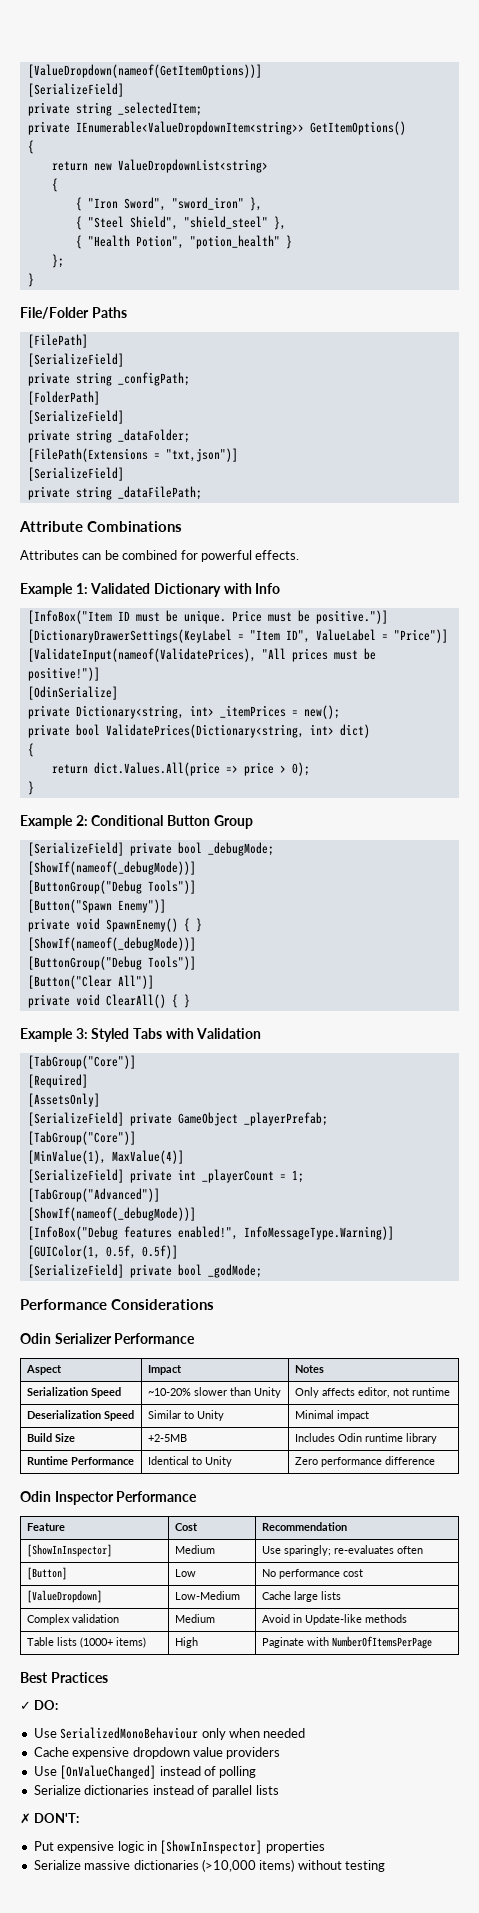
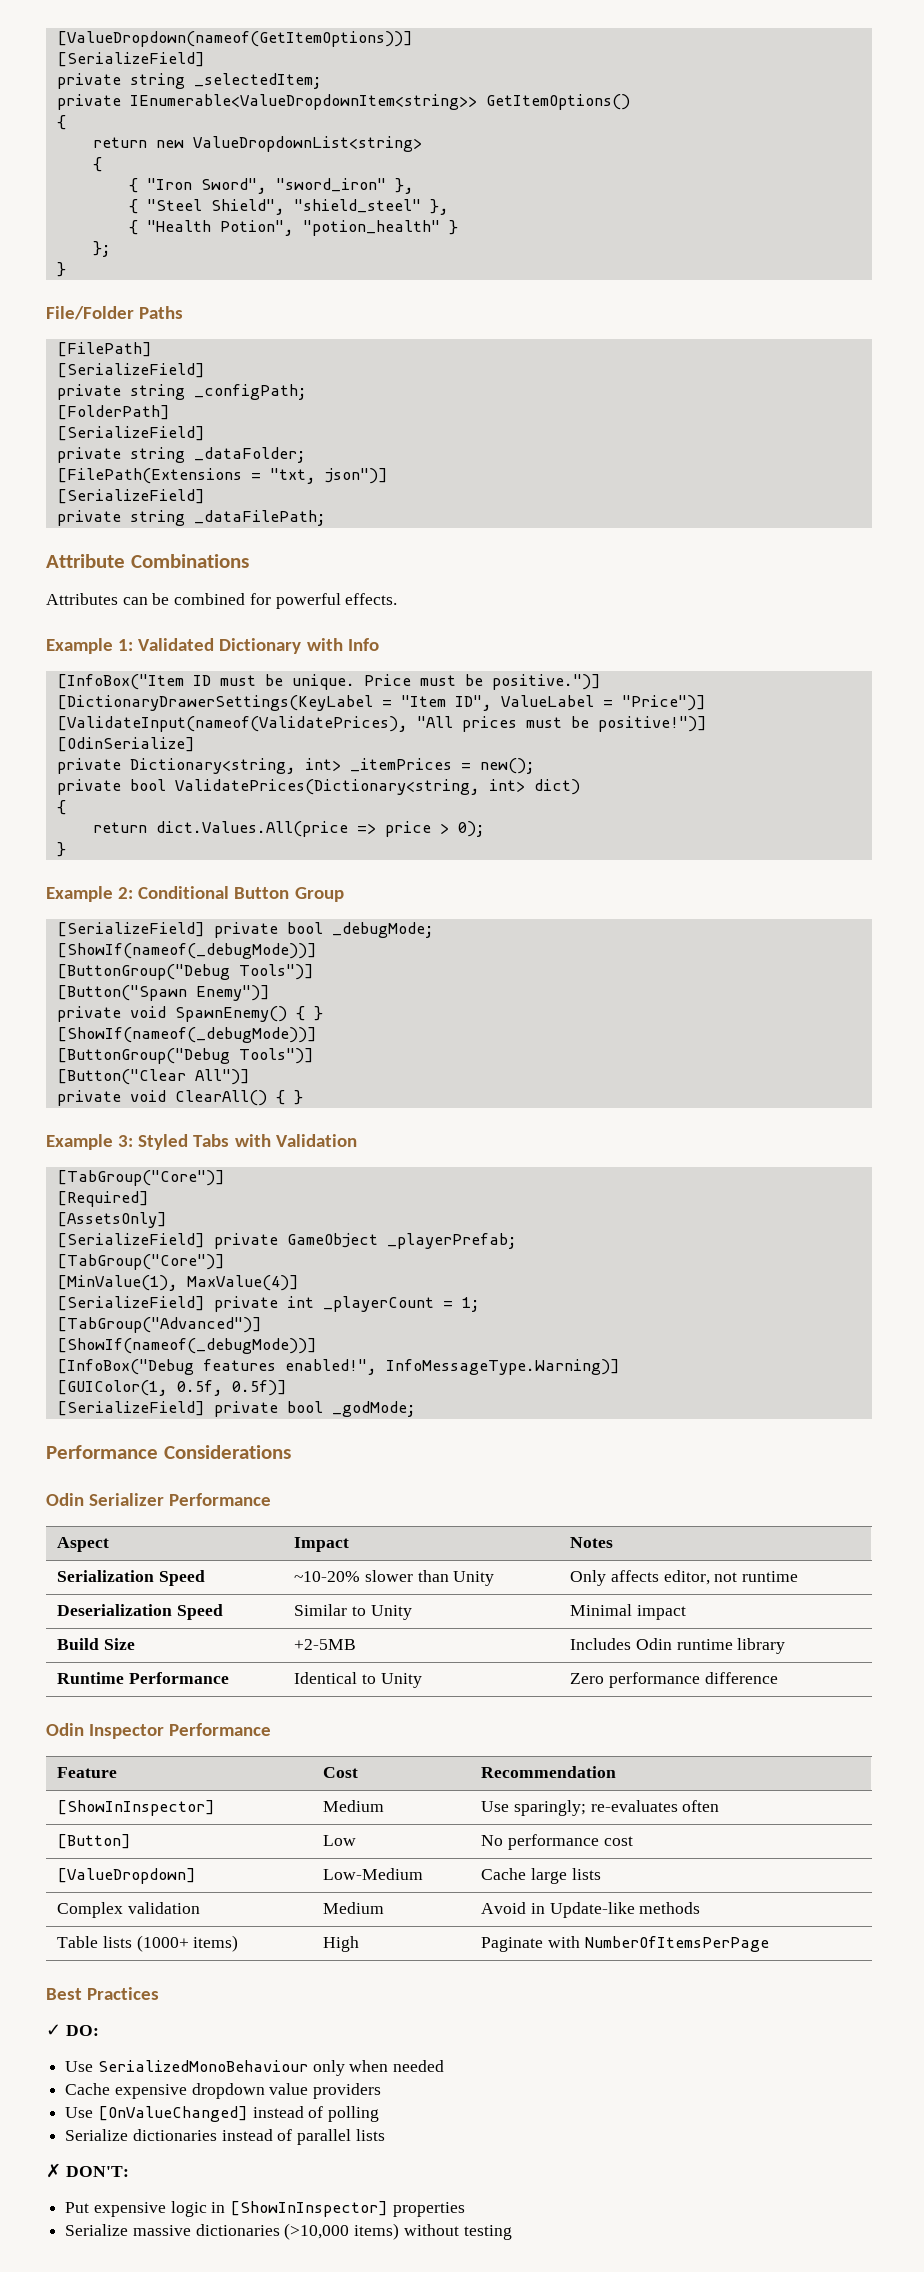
[165,448,238,462] "txt,json")] -> [269,468,388,484] "txt, json")]

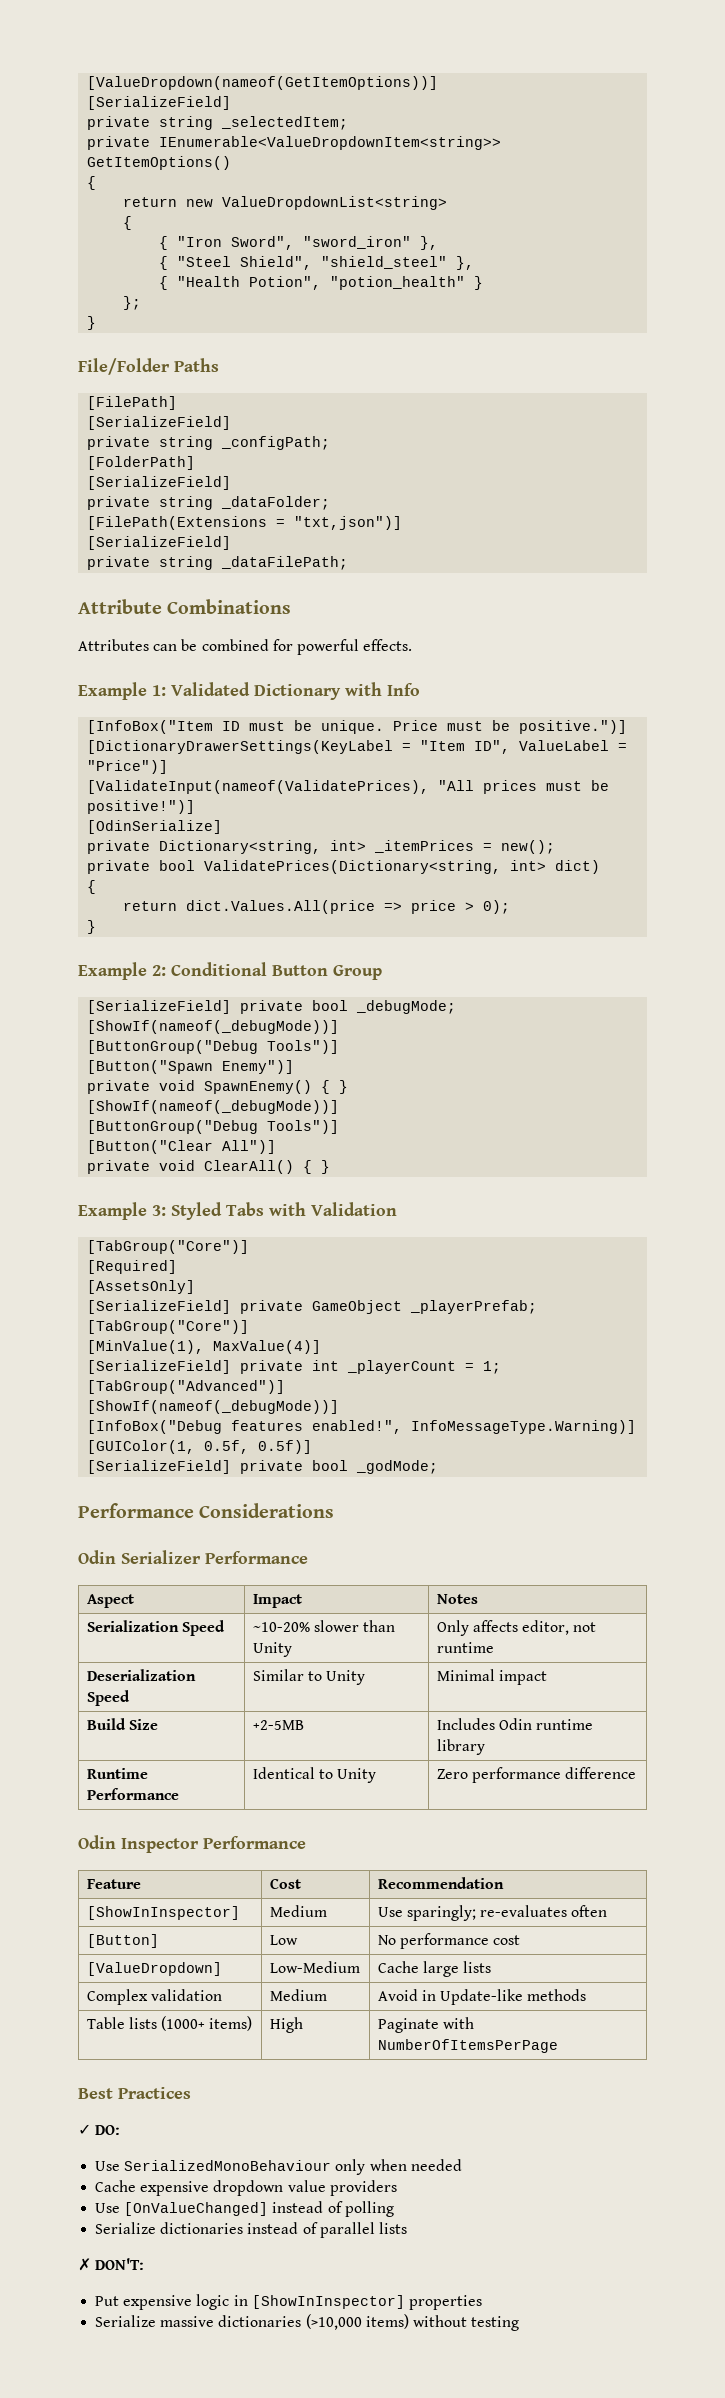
[269,468,388,484] "txt, json")] -> [294,516,403,530] "txt,json")]

